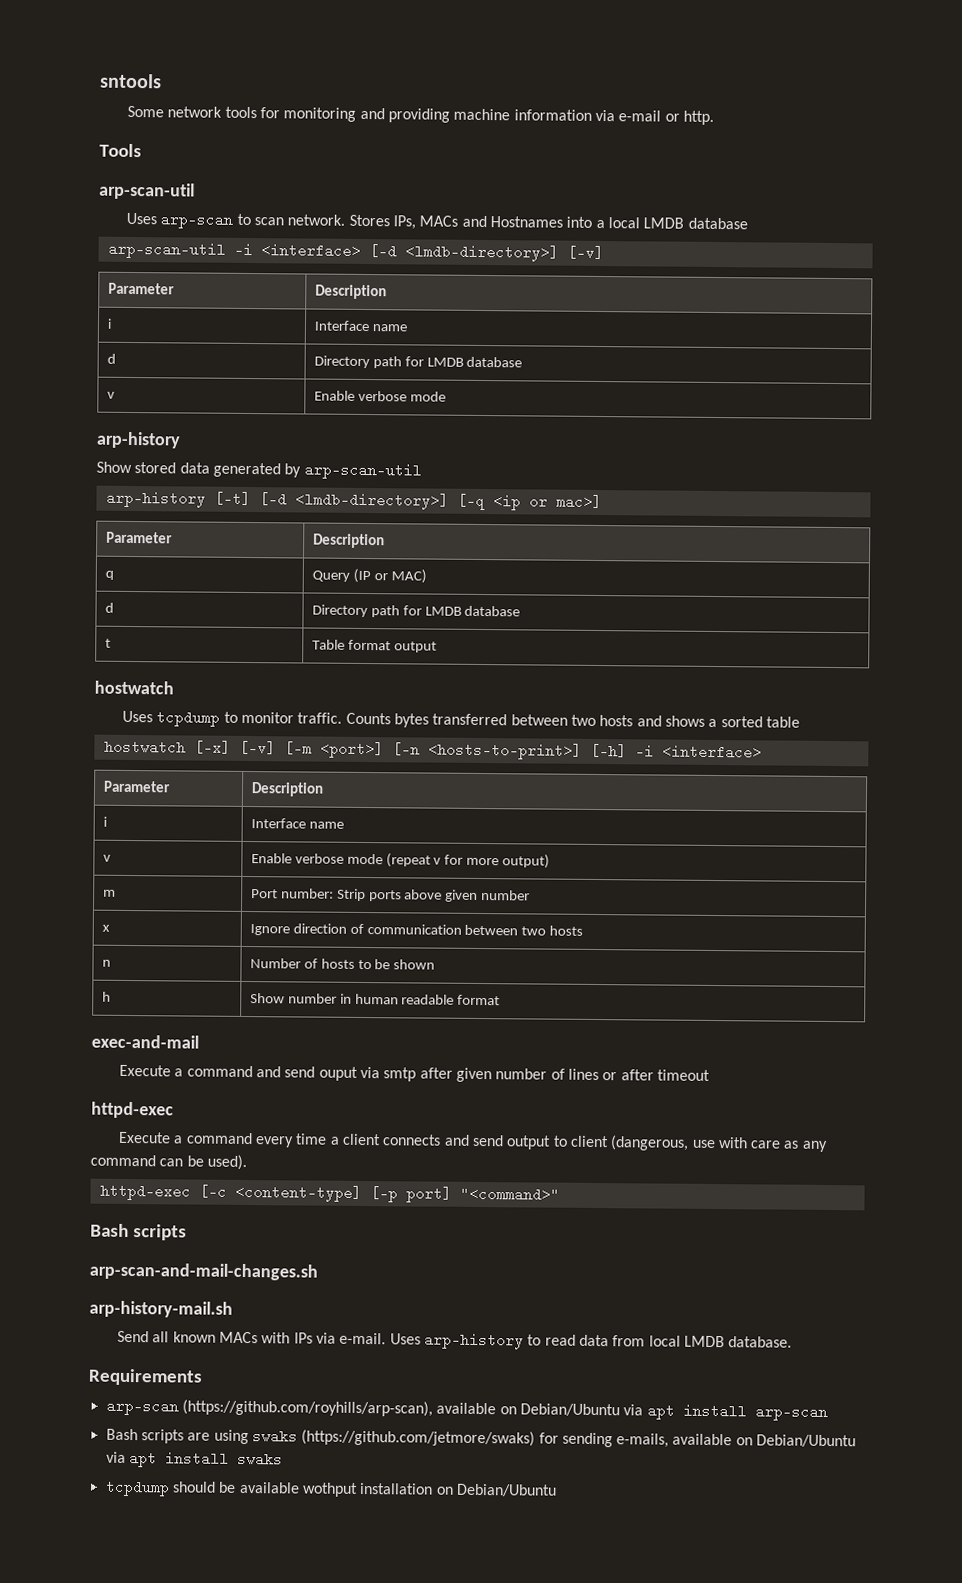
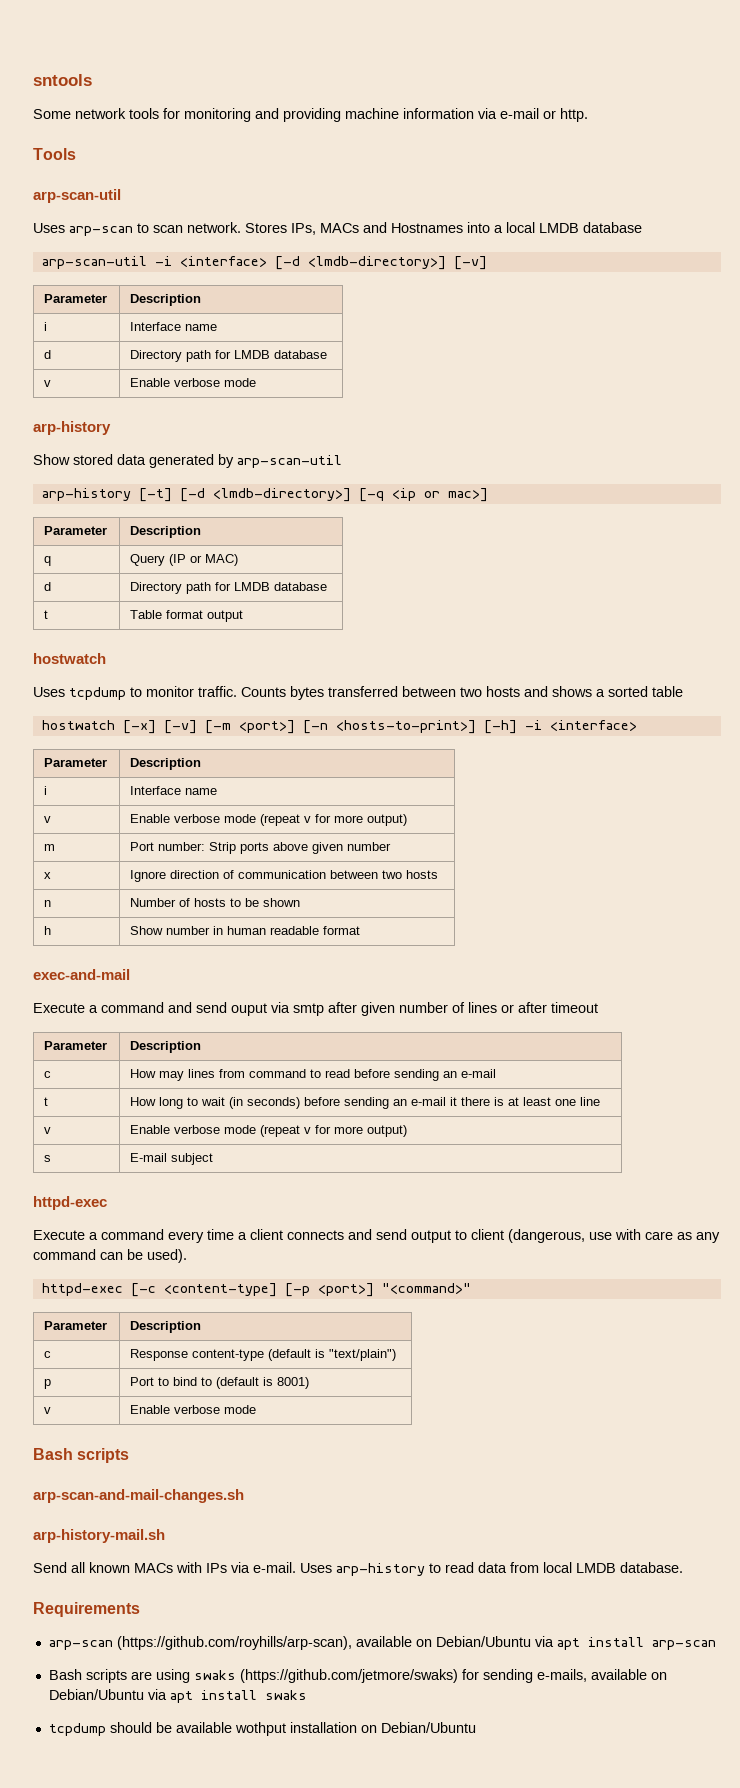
(710, 1075) none -> [44,1041,108,1050] [130,1041,202,1053] [44,1071,52,1078] [130,1069,497,1081] [44,1097,49,1106] [130,1097,601,1109] [44,1127,52,1134] [130,1125,408,1137] [44,1155,52,1162] [130,1153,214,1165] // Parameter | Description // c | How may lines from command to read before sending an e-mail // t | How long to wait (in seconds) before sending an e-mail it there is at least one line // v | Enable verbose mode (repeat v for more output) // s | E-mail subject
[405,1186,452,1203] port] -> [317,1283,374,1297] <port>]
(560, 1194) none -> [44,1321,108,1330] [130,1321,202,1333] [44,1351,52,1358] [130,1349,397,1361] [44,1379,52,1389] [130,1377,310,1389] [44,1407,52,1414] [130,1405,257,1414] // Parameter | Description // c | Response content-type (default is "text/plain") // p | Port to bind to (default is 8001) // v | Enable verbose mode

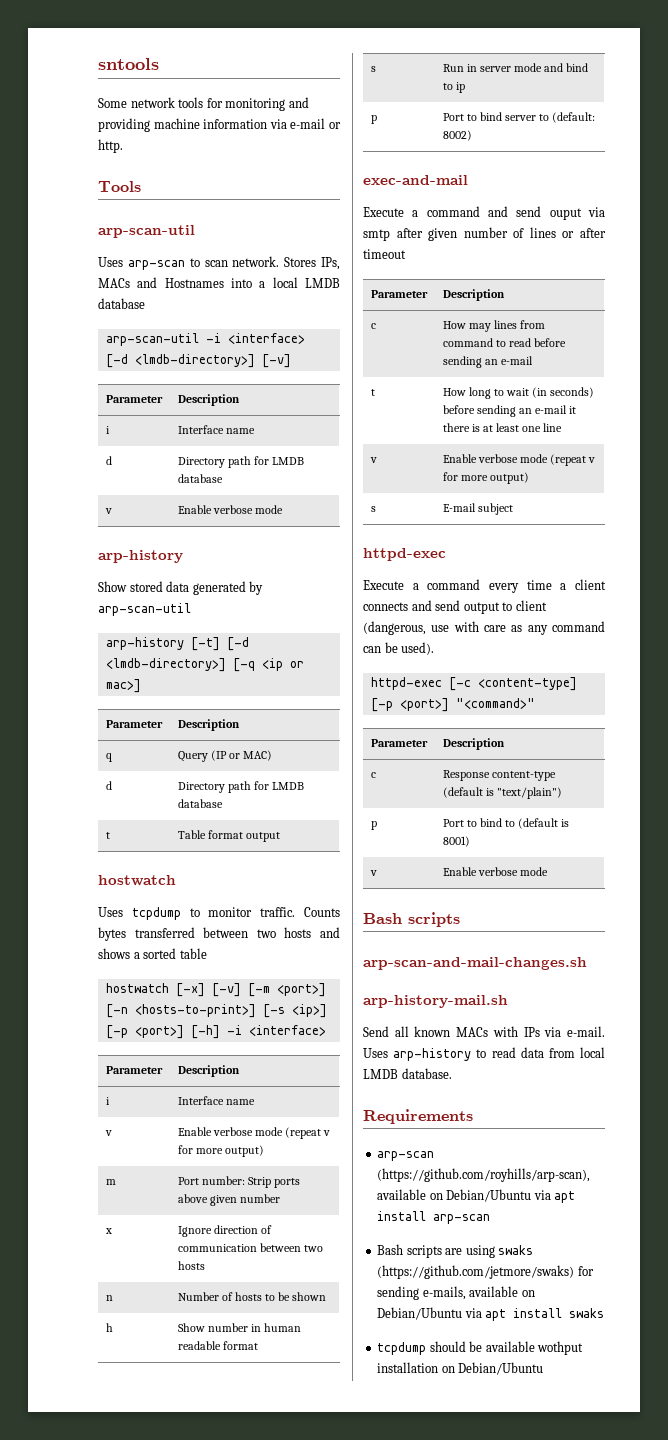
(476, 727) none -> [262,1004,327,1018] [105,1025,184,1039] [-s <ip>] [-p <port>]
(361, 930) none -> [370,66,376,72] [442,63,589,72] [442,82,466,93] [370,115,377,124] [442,112,596,123] [442,130,472,141] // s | Run in server mode and bind to ip // p | Port to bind server to (default: 8002)

